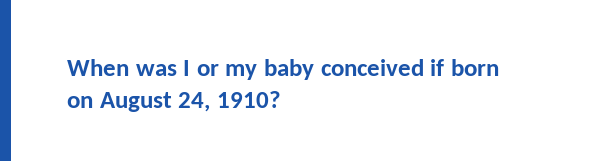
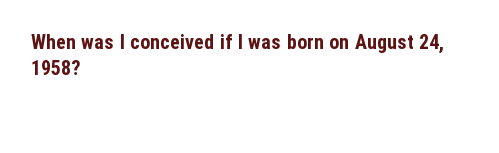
[196,59,445,80] or my baby conceived if -> [130,34,282,49] conceived if I was
[216,91,281,108] 1910? -> [31,60,81,75] 1958?

